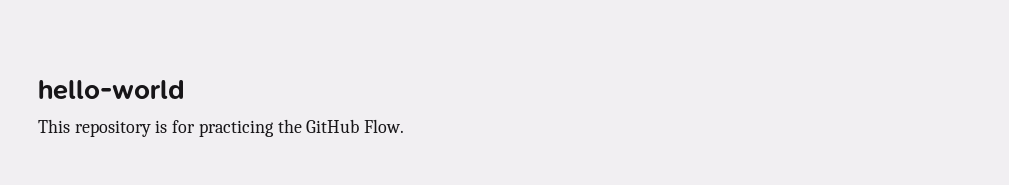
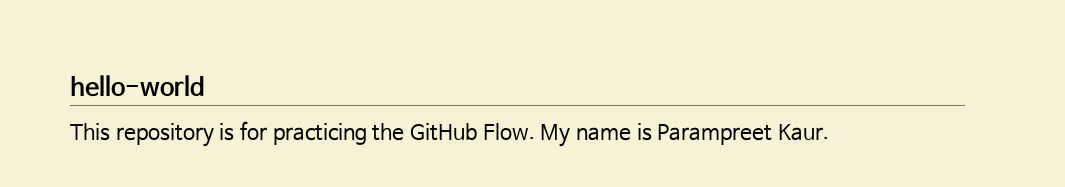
(405, 126) none -> [540,123,829,147] My name is Parampreet Kaur.

